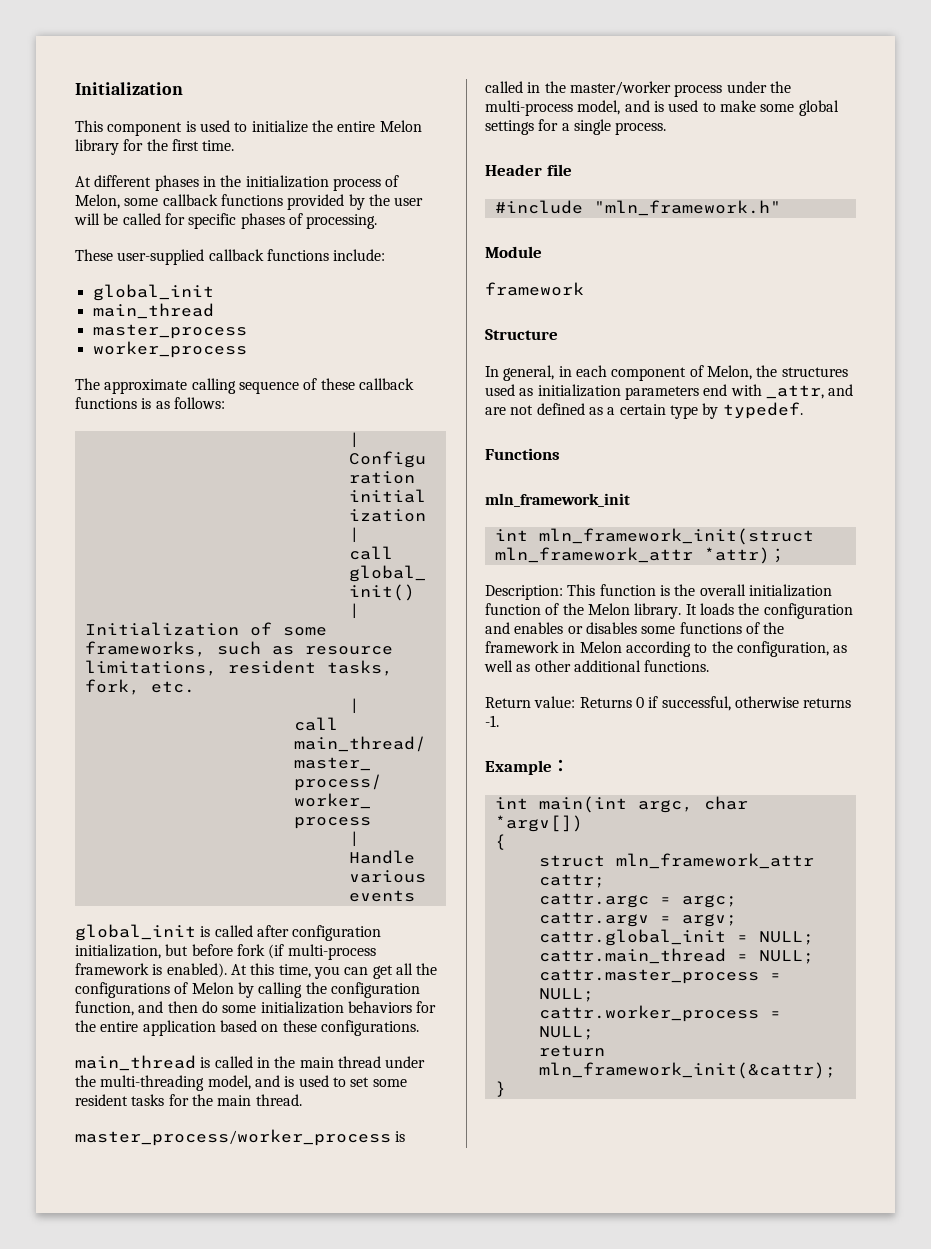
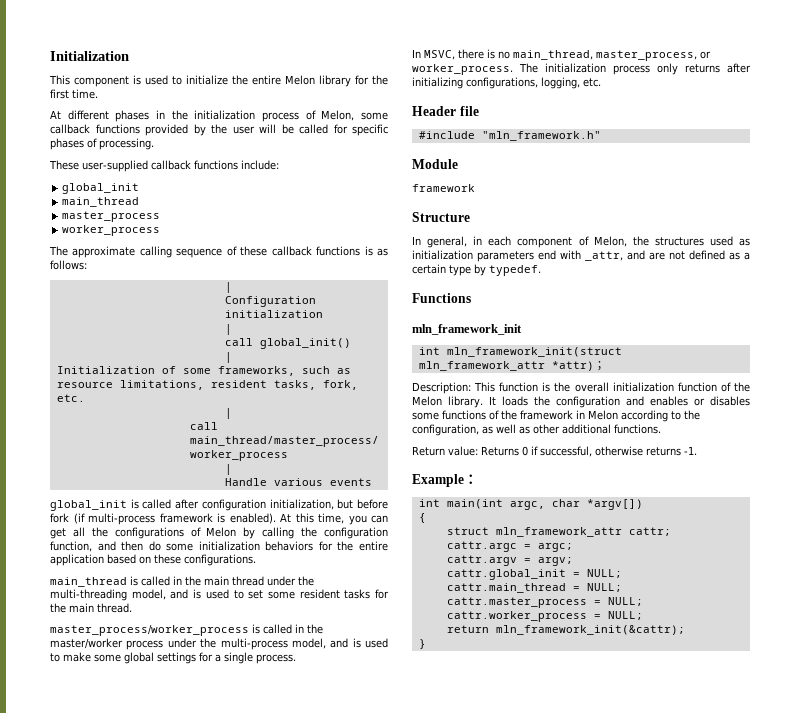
(667, 128) none -> [412,49,711,61] [412,63,751,75] [412,77,601,89] // In MSVC, there is no main_thread, master_process, or worker_process. The initialization process only returns after initializing configurations, logging, etc.

